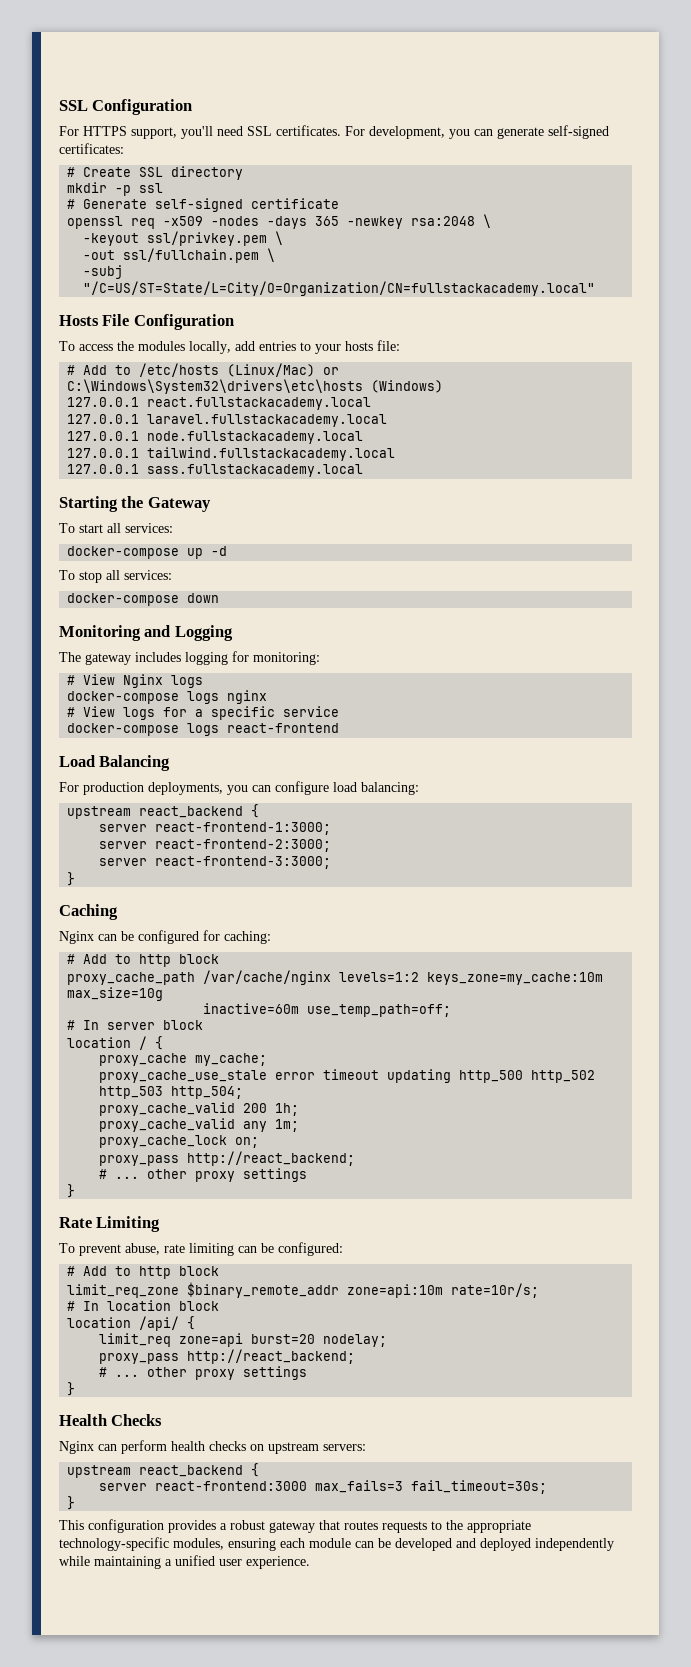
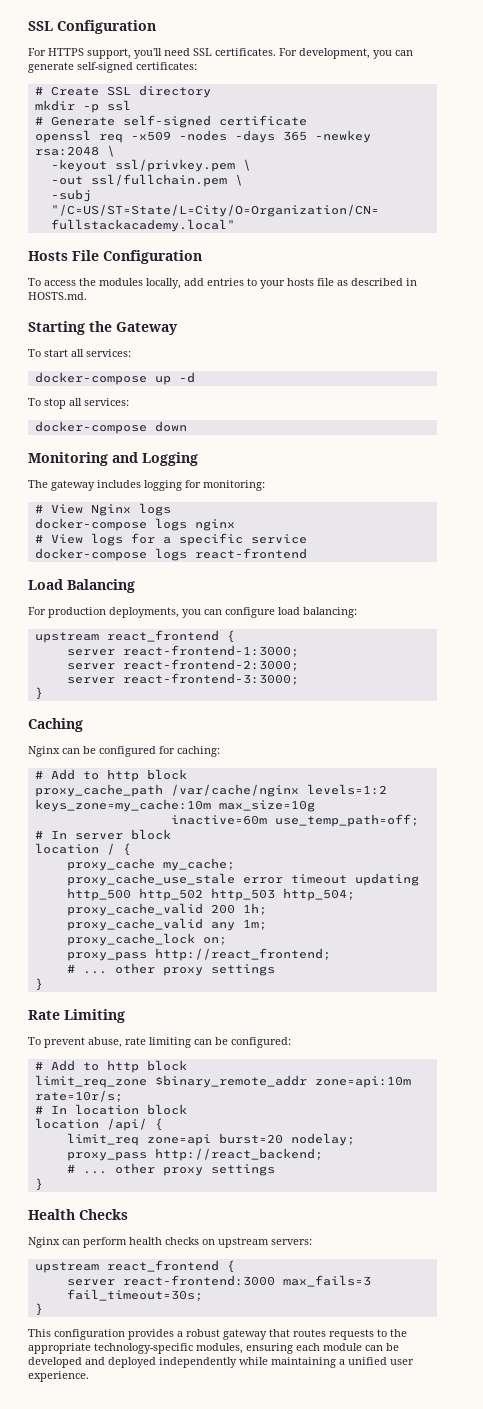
[377,340,400,351] [67,363,340,377] [67,379,444,394] [67,397,372,410] [67,414,388,427] [67,431,364,444] [67,447,396,461] [67,464,364,477] file: // # Add to /etc/hosts (Linux/Mac) or C:\Windows\System32\drivers\etc\hosts (Windows) // 127.0.0.1 react.fullstackacademy.local // 127.0.0.1 laravel.fullstackacademy.local // 127.0.0.1 node.fullstackacademy.local // 127.0.0.1 tailwind.fullstackacademy.local // 127.0.0.1 sass.fullstackacademy.local -> [317,278,417,286] [28,292,87,300] file as described in HOSTS.md.
[139,806,244,818] react_backend -> [106,630,219,642] react_frontend
[187,1151,356,1166] http://react_backend; -> [154,948,331,961] http://react_frontend;
[139,1465,244,1477] react_backend -> [106,1260,219,1272] react_frontend

